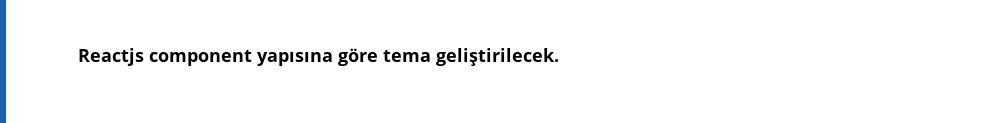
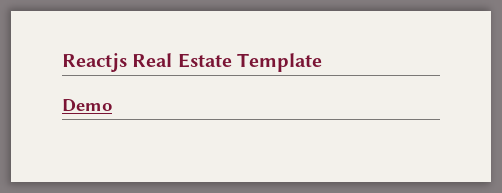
[149,48,559,66] component yapısına göre tema geliştirilecek. -> [132,53,323,72] [62,99,112,112] Real Estate Template // Demo

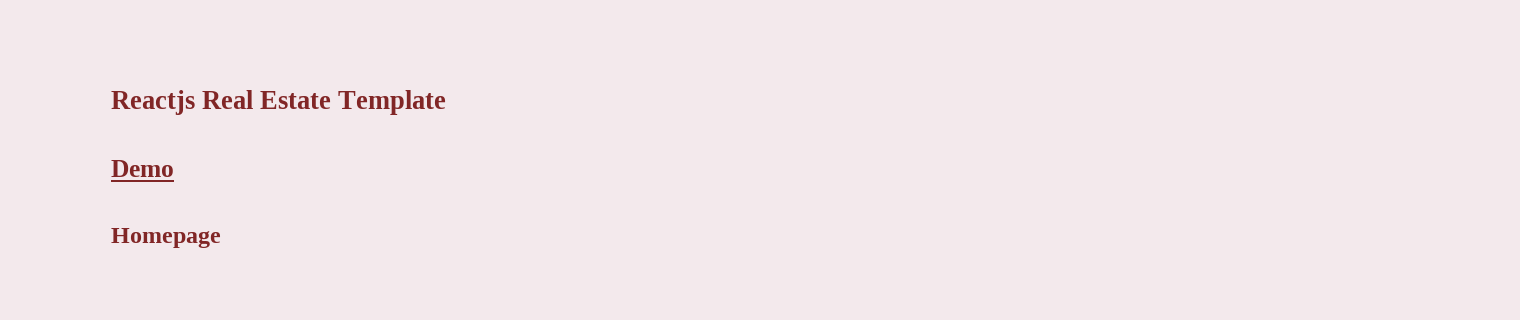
(112, 105) none -> [111,228,221,248] // Homepage

